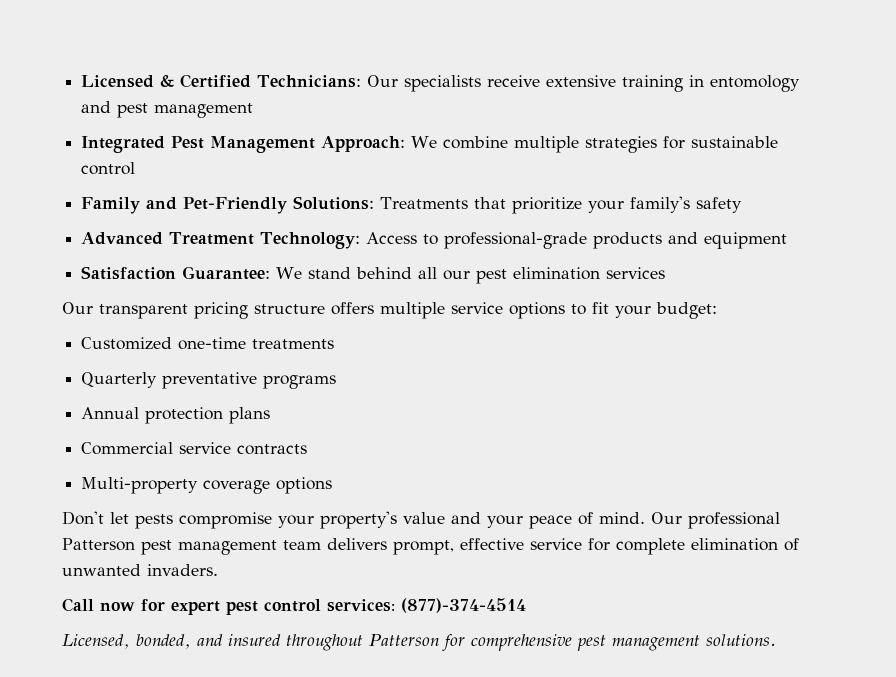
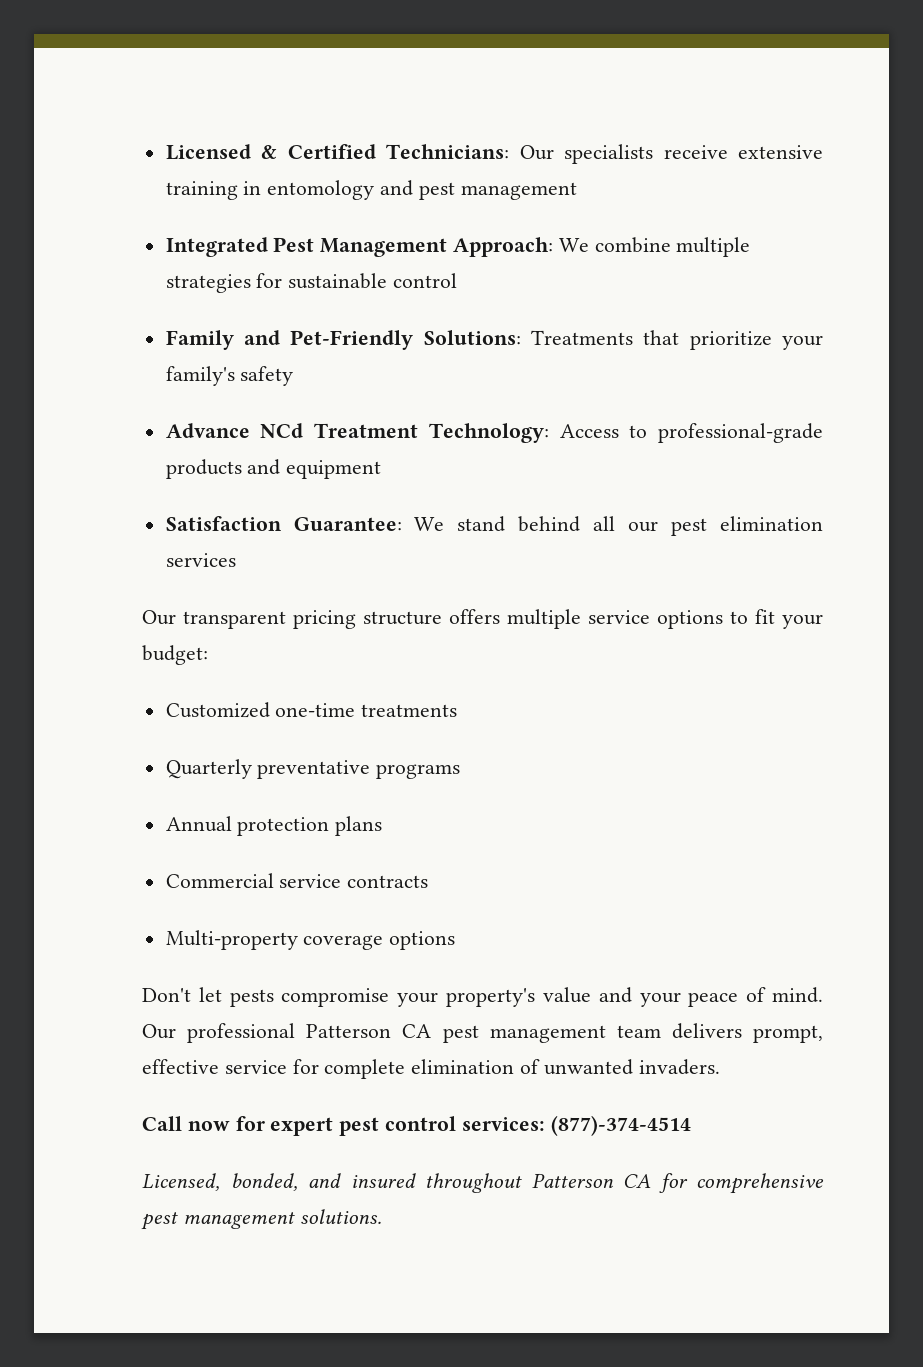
[81,232,164,245] Advanced -> [165,423,304,438] Advance NCd
(135, 544) none -> [402,1024,432,1038] CA
(439, 640) none -> [623,1174,651,1188] CA

